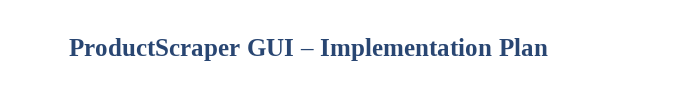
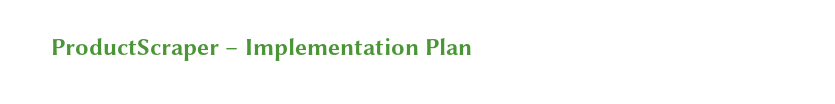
[246,39,294,56] GUI -> (219, 49) none

